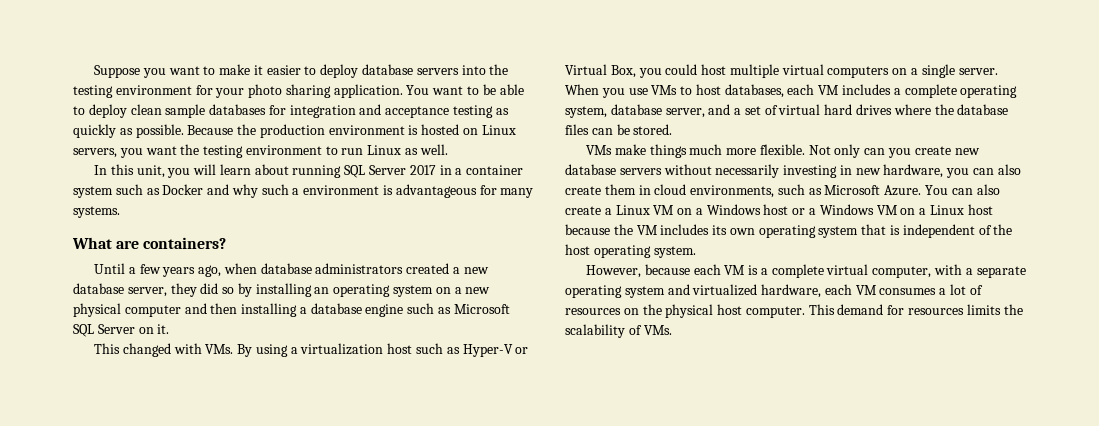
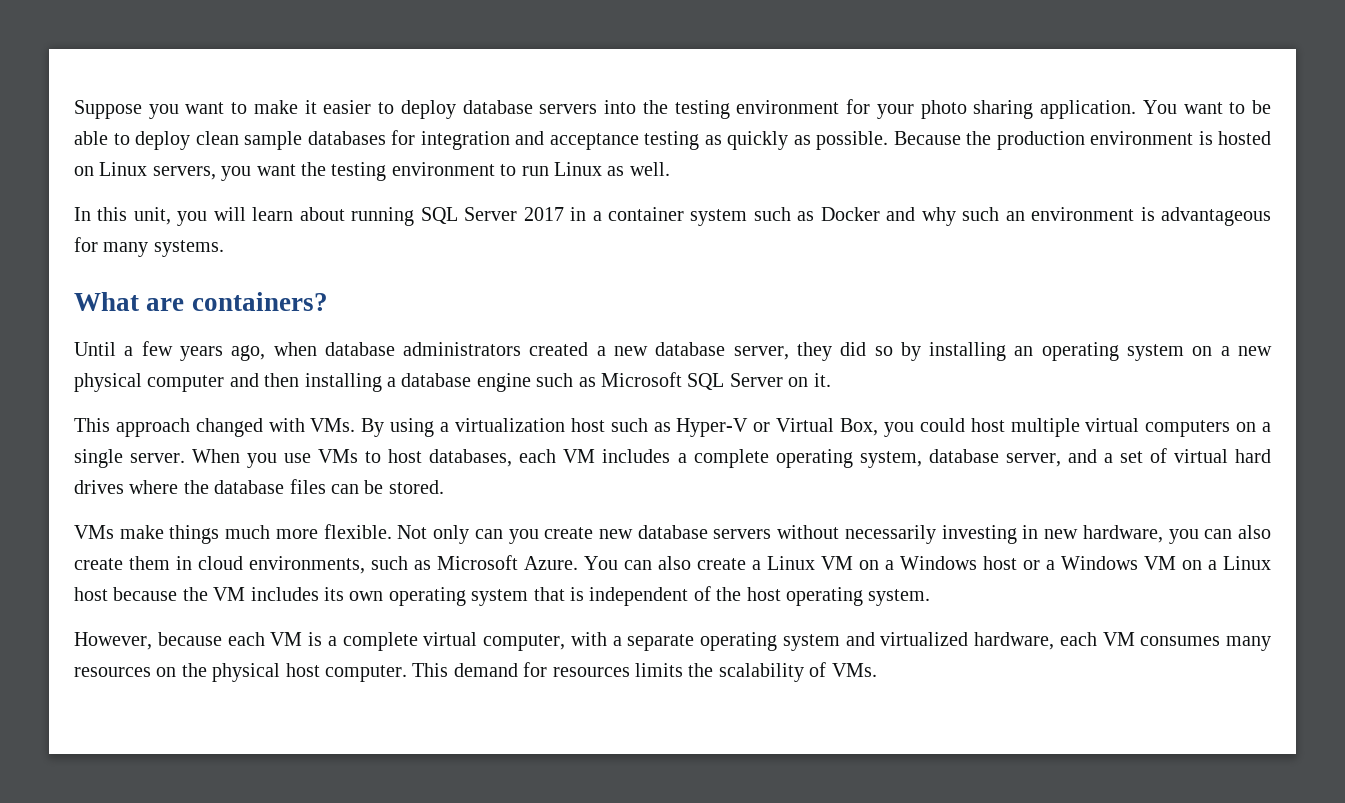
[292,188,300,195] a -> [1005,211,1025,221] an
(120, 348) none -> [115,418,190,437] approach
[939,284,983,295] a lot of -> [1226,636,1271,651] many

